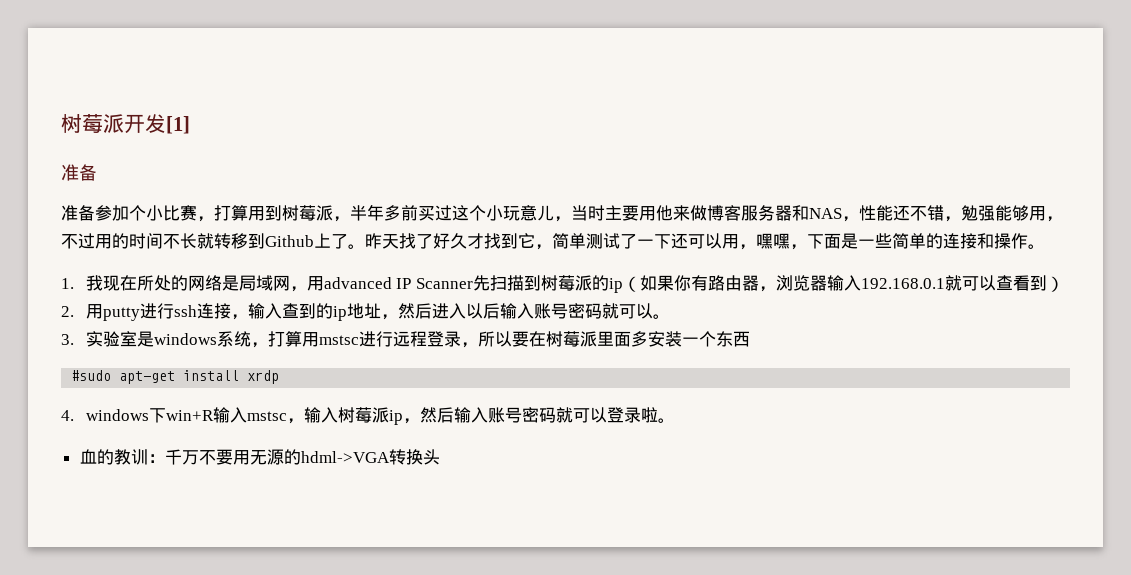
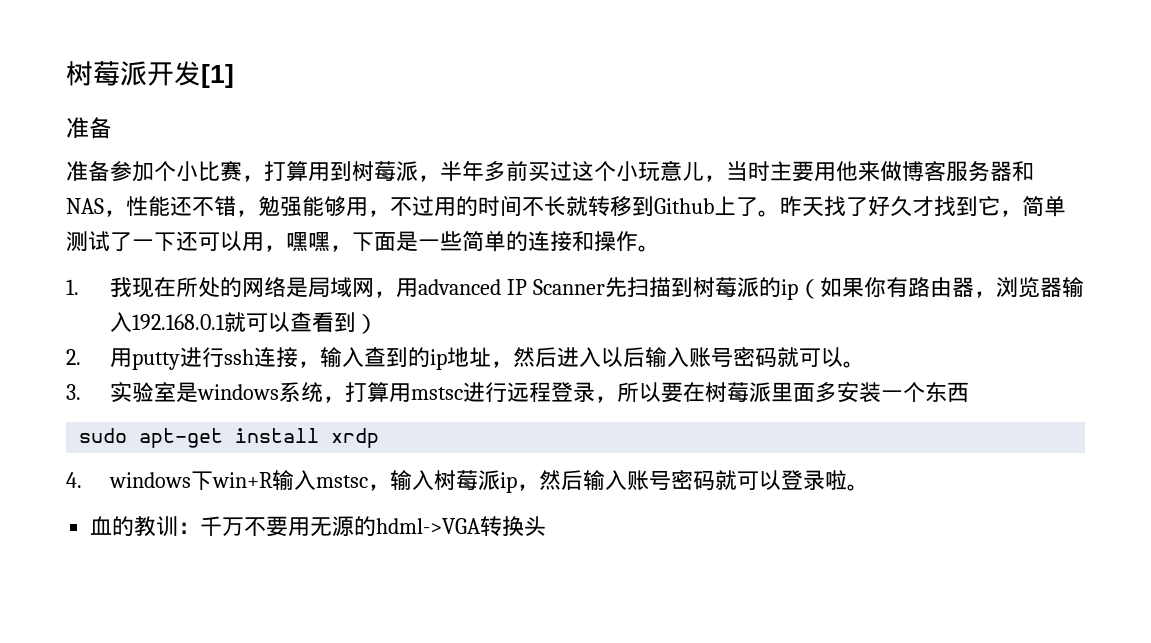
[71,370,112,381] #sudo -> [79,428,128,443] sudo

